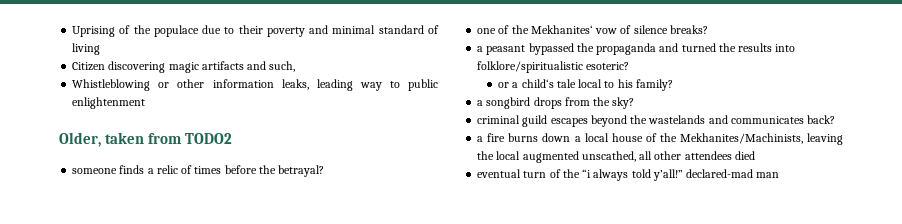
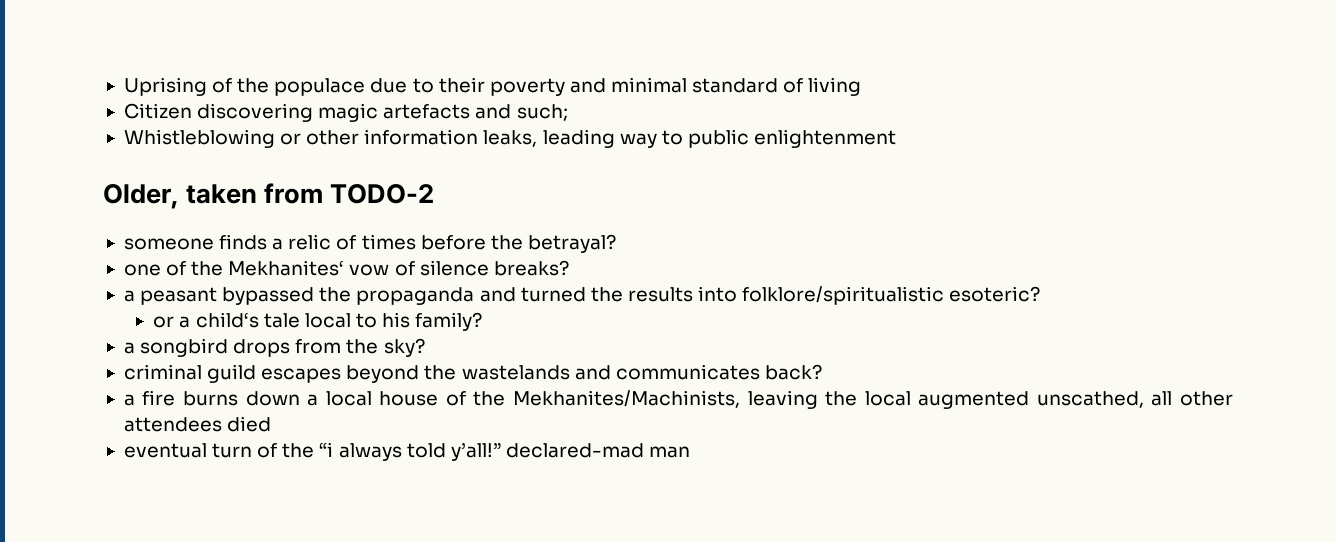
[201,61,296,72] artifacts and such, -> [383,104,568,121] artefacts and such;
[185,133,233,144] TODO2 -> [330,184,435,204] TODO-2

